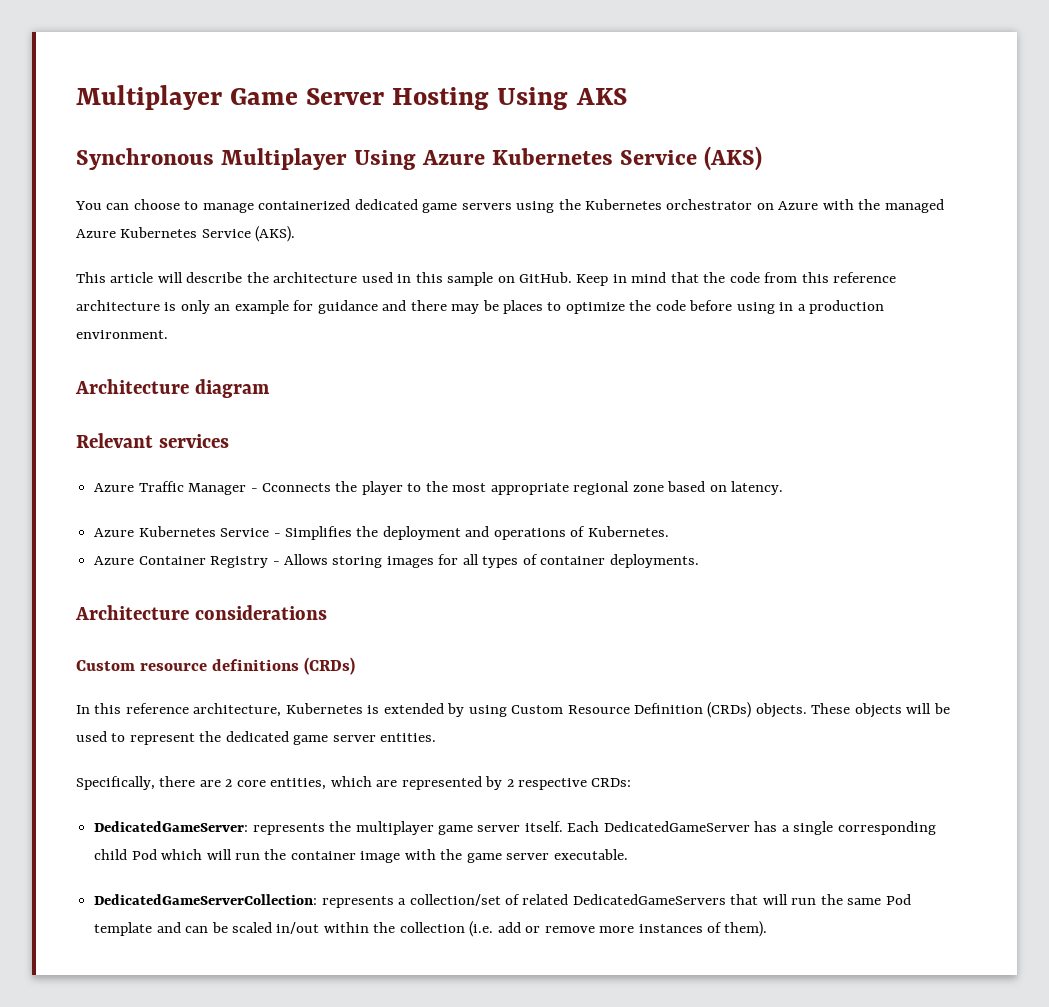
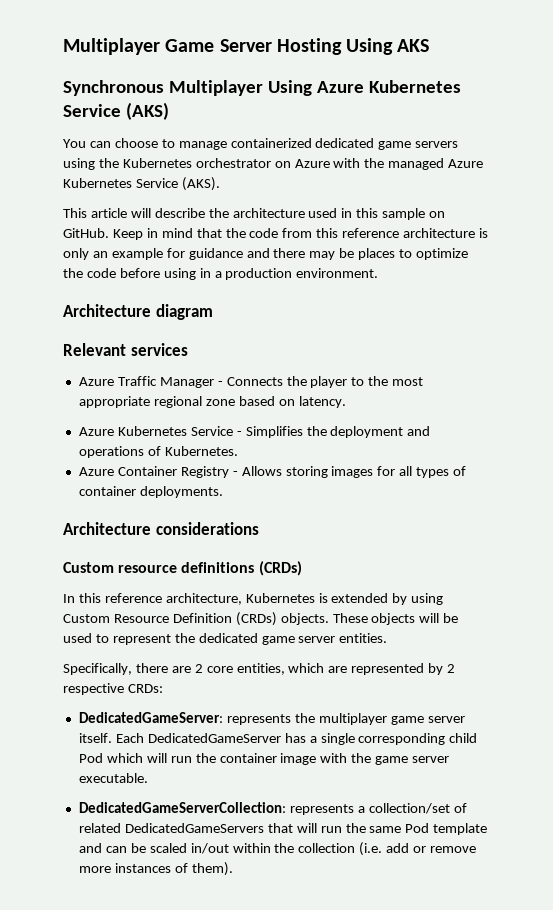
[261,483,331,492] Cconnects -> [226,377,283,386] Connects

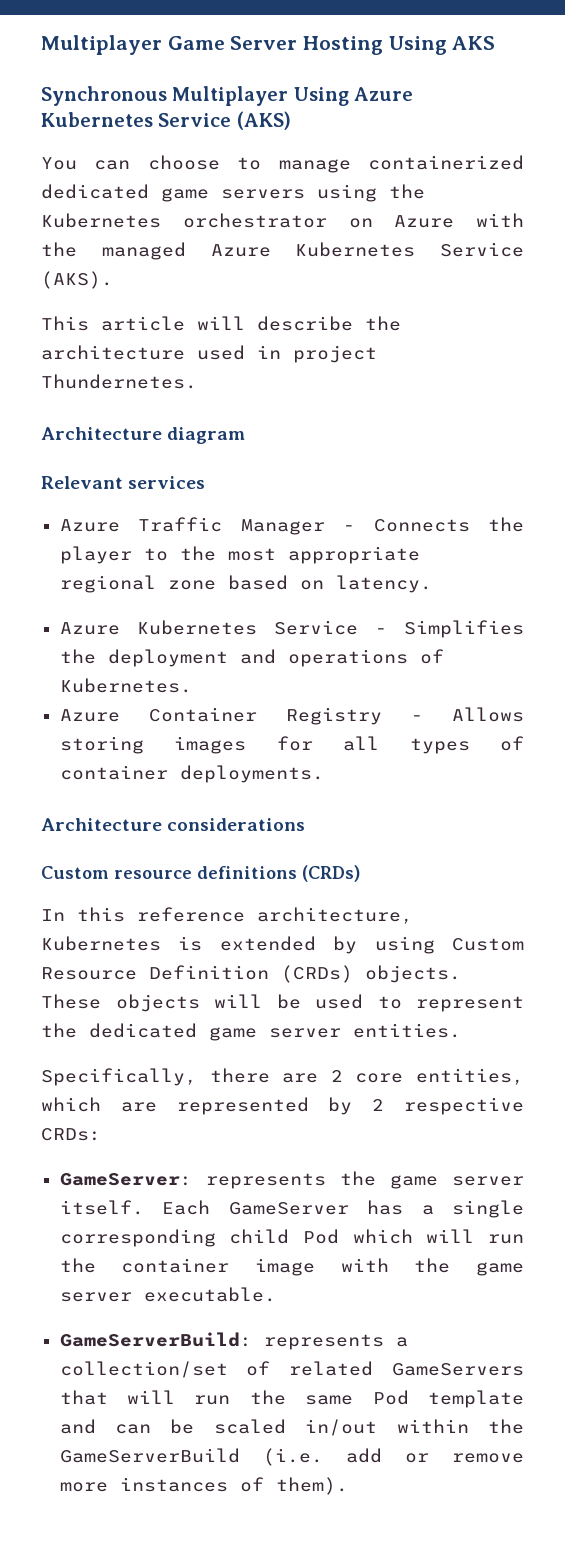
[356,208,446,220] [63,228,489,240] [63,248,469,260] [63,268,379,280] this sample on GitHub. Keep in mind that the code from this reference architecture is only an example for guidance and there may be places to optimize the code before using in a production environment. -> [293,345,377,363] [41,374,197,389] project Thundernetes.
[78,712,223,723] DedicatedGameServer: -> [59,1173,192,1186] GameServer:
[318,713,387,725] multiplayer -> (376, 1178) none
[147,733,281,743] DedicatedGameServer -> [228,1202,349,1215] GameServer
[78,802,286,813] DedicatedGameServerCollection: -> [59,1332,252,1347] GameServerBuild:
[124,823,264,833] DedicatedGameServers -> [392,1363,524,1376] GameServers
[298,843,356,853] collection -> [59,1448,240,1463] GameServerBuild

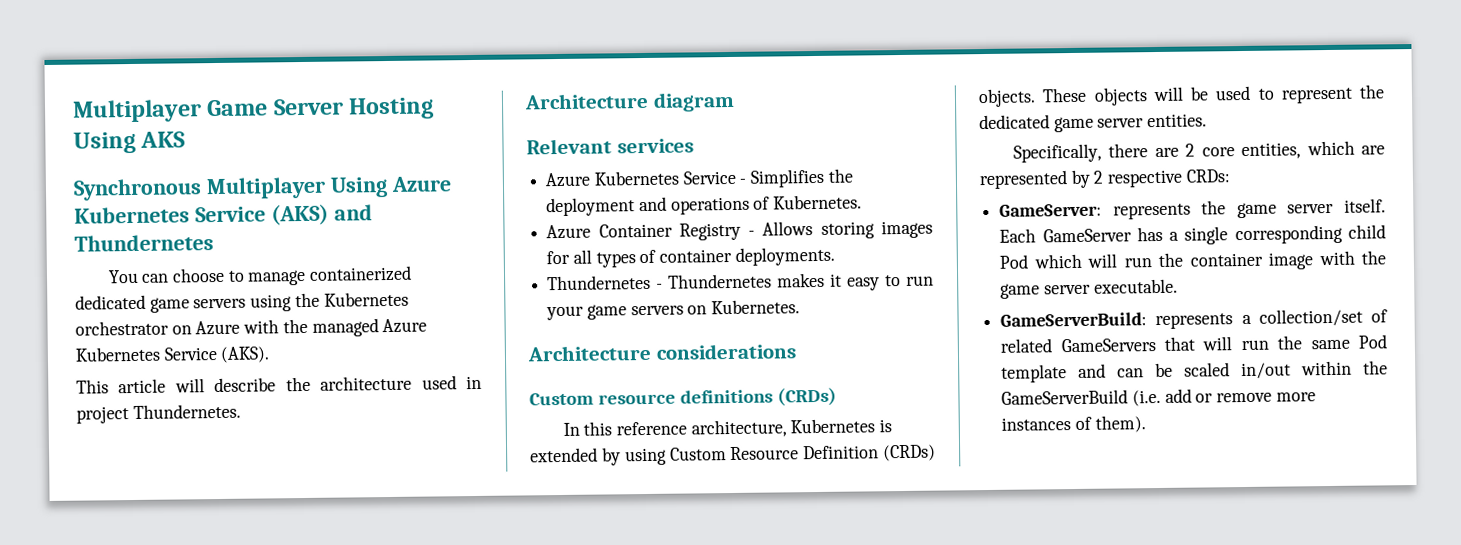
(291, 120) none -> [333,204,373,221] [74,234,214,252] and Thundernetes
[59,517,524,535] [59,546,420,564] [59,575,432,593] // Azure Traffic Manager - Connects the player to the most appropriate regional zone based on latency. -> (694, 146) none
(324, 774) none -> [547,272,934,291] [546,299,801,321] // Thundernetes - Thundernetes makes it easy to run your game servers on Kubernetes.

